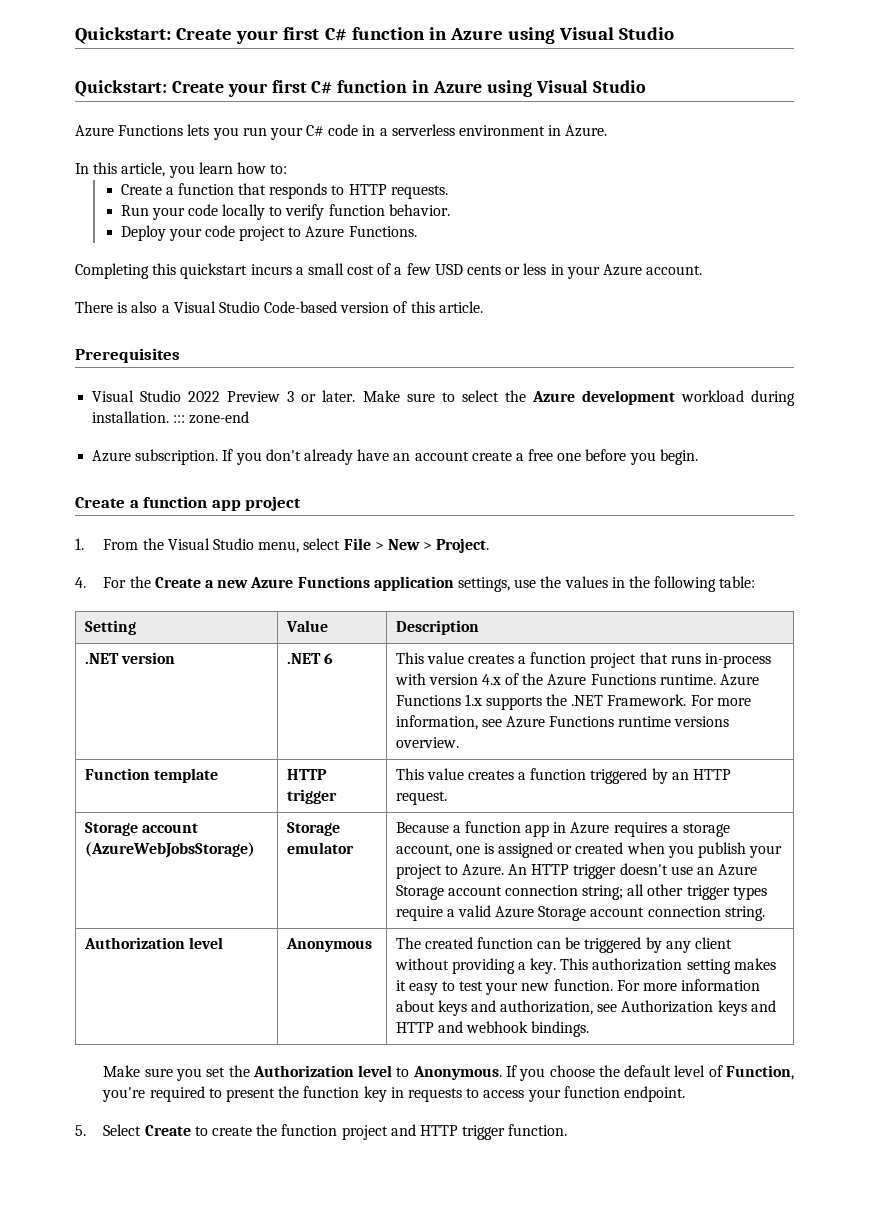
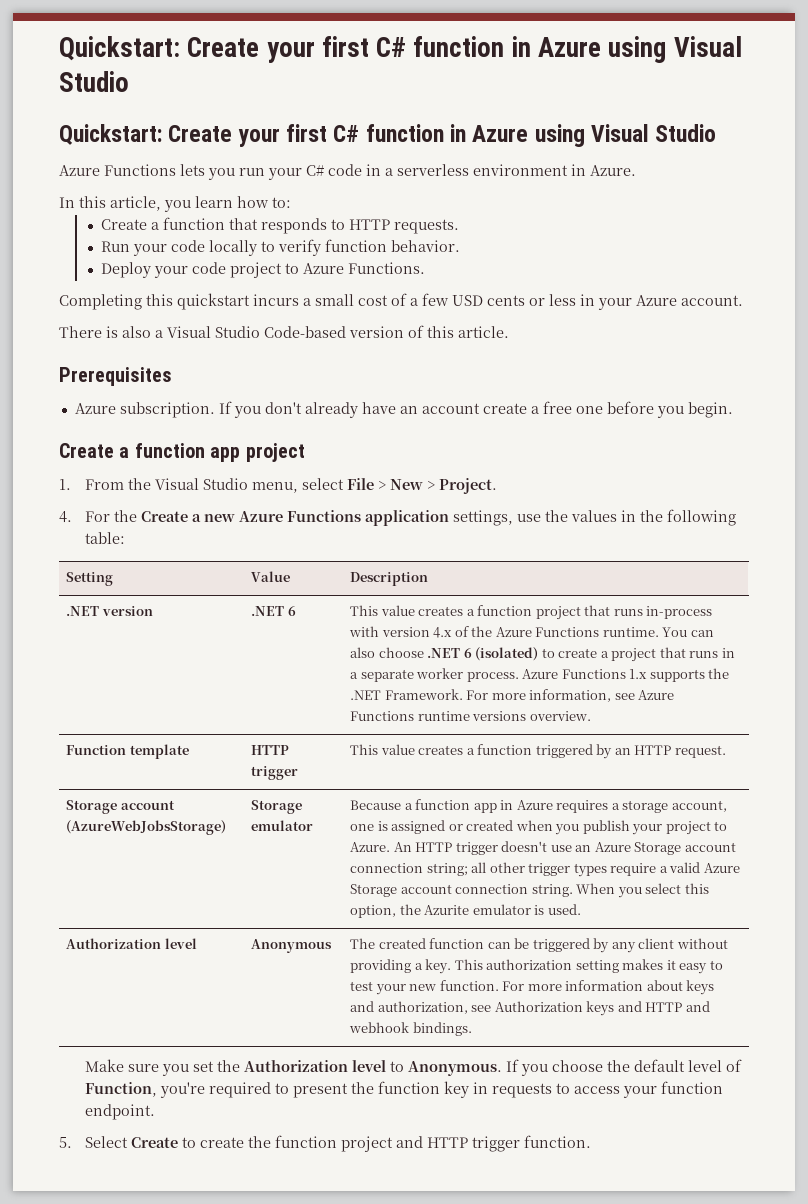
[92,390,796,406] [92,411,250,424] // Visual Studio 2022 Preview 3 or later. Make sure to select the Azure development workload during installation. ::: zone-end -> (172, 376) none
(716, 679) none -> [662,627,714,637] [350,647,735,662] [350,668,519,682] You can also choose .NET 6 (isolated) to create a project that runs in a separate worker process.
(765, 913) none -> [576,883,709,898] [350,904,581,918] When you select this option, the Azurite emulator is used.

